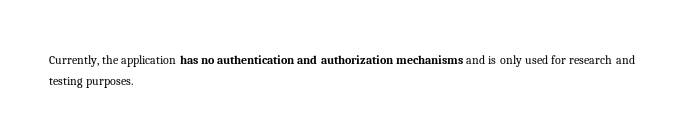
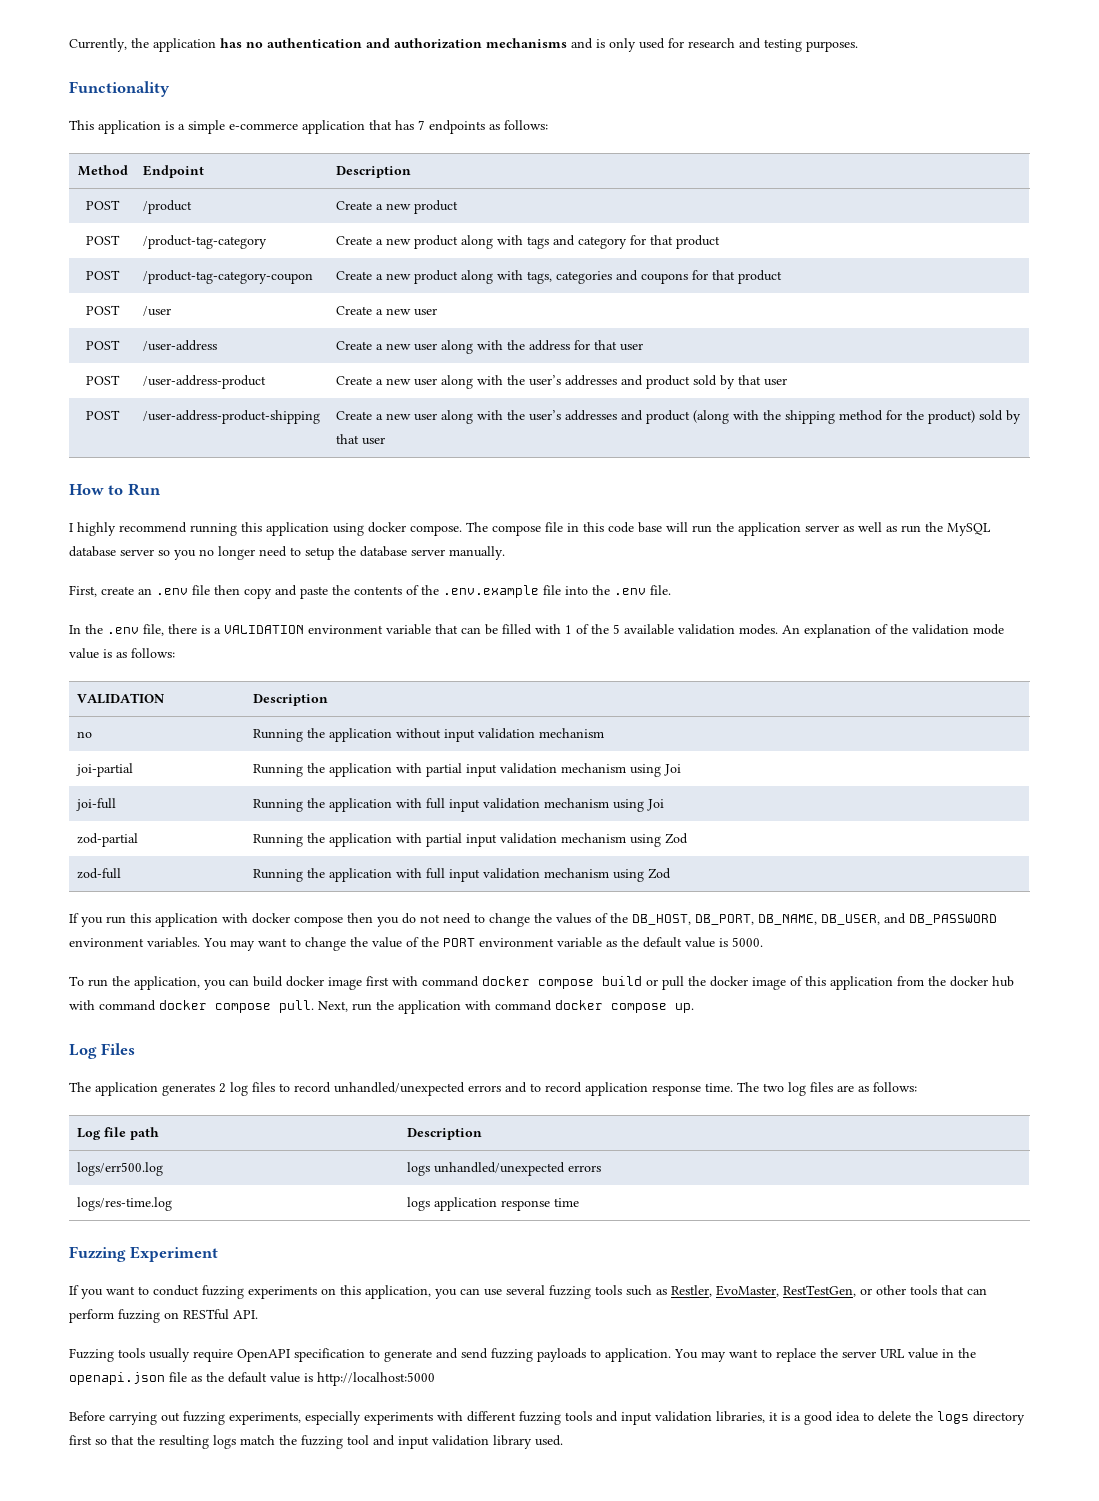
(134, 83) none -> [69,81,170,97] [69,120,548,134] [77,165,128,176] [142,165,204,178] [335,166,411,178] [86,200,120,210] [142,200,192,214] [335,200,458,214] [86,235,120,245] [142,235,267,249] [335,235,720,249] [86,270,120,280] [142,270,313,284] [335,270,782,284] [86,305,120,315] [142,306,171,316] [335,306,437,316] [86,340,120,350] [142,340,217,351] [335,340,643,354] [86,375,120,385] [142,375,266,389] [335,375,787,389] [86,410,120,420] [142,410,320,424] [335,410,1021,424] [335,434,385,445] [69,483,161,496] [69,522,991,536] [69,546,505,560] [69,585,671,599] [69,624,1004,638] [69,648,175,659] [76,693,165,704] [252,694,328,706] [76,731,92,738] [252,728,604,742] [75,763,133,777] [252,763,681,777] [75,798,116,811] [252,798,664,812] [76,833,138,847] [252,833,688,847] [76,868,121,879] [252,868,671,882] [69,913,997,927] [69,937,763,951] [69,976,1014,990] [69,1000,694,1014] [69,1043,136,1059] [69,1082,917,1096] [76,1127,159,1140] [406,1128,482,1140] [76,1162,163,1176] [406,1162,601,1176] [76,1197,172,1211] [406,1197,579,1211] [69,1246,219,1262] [69,1285,987,1299] [69,1309,258,1323] [69,1348,976,1362] [69,1372,435,1386] [69,1411,1025,1425] [69,1435,563,1449] // Functionality // This application is a simple e-commerce application that has 7 endpoints as follows: // Method | Endpoint | Description // POST | /product | Create a new product // POST | /product-tag-category | Create a new product along with tags and category for that product // POST | /product-tag-category-coupon | Create a new product along with tags, categories and coupons for that product // POST | /user | Create a new user // POST | /user-address | Create a new user along with the address for that user // POST | /user-address-product | Create a new user along with the user’s addresses and product sold by that user // POST | /user-address-product-shipping | Create a new user along with the user’s addresses and product (along with the shipping method for the product) sold by that user // How to Run // I highly recommend running this application using docker compose. The compose file in this code base will run the application server as well as run the MySQL database server so you no longer need to setup the database server manually. // First, create an .env file then copy and paste the contents of the .env.example file into the .env file. // In the .env file, there is a VALIDATION environment variable that can be filled with 1 of the 5 available validation modes. An explanation of the validation mode value is as follows: // VALIDATION | Description // no | Running the application without input validation mechanism // joi-partial | Running the application with partial input validation mechanism using Joi // joi-full | Running the application with full input validation mechanism using Joi // zod-partial | Running the application with partial input validation mechanism using Zod // zod-full | Running the application with full input validation mechanism using Zod // If you run this application with docker compose then you do not need to change the values of the DB_HOST, DB_PORT, DB_NAME, DB_USER, and DB_PASSWORD environment variables. You may want to change the value of the PORT environment variable as the default value is 5000. // To run the application, you can build docker image first with command docker compose build or pull the docker image of this application from the docker hub with command docker compose pull. Next, run the application with command docker compose up. // Log Files // The application generates 2 log files to record unhandled/unexpected errors and to record application response time. The two log files are as follows: // Log file path | Description // logs/err500.log | logs unhandled/unexpected errors // logs/res-time.log | logs application response time // Fuzzing Experiment // If you want to conduct fuzzing experiments on this application, you can use several fuzzing tools such as Restler, EvoMaster, RestTestGen, or other tools that can perform fuzzing on RESTful API. // Fuzzing tools usually require OpenAPI specification to generate and send fuzzing payloads to application. You may want to replace the server URL value in the openapi.json file as the default value is http://localhost:5000 // Before carrying out fuzzing experiments, especially experiments with different fuzzing tools and input validation libraries, it is a good idea to delete the logs directory first so that the resulting logs match the fuzzing tool and input validation library used.

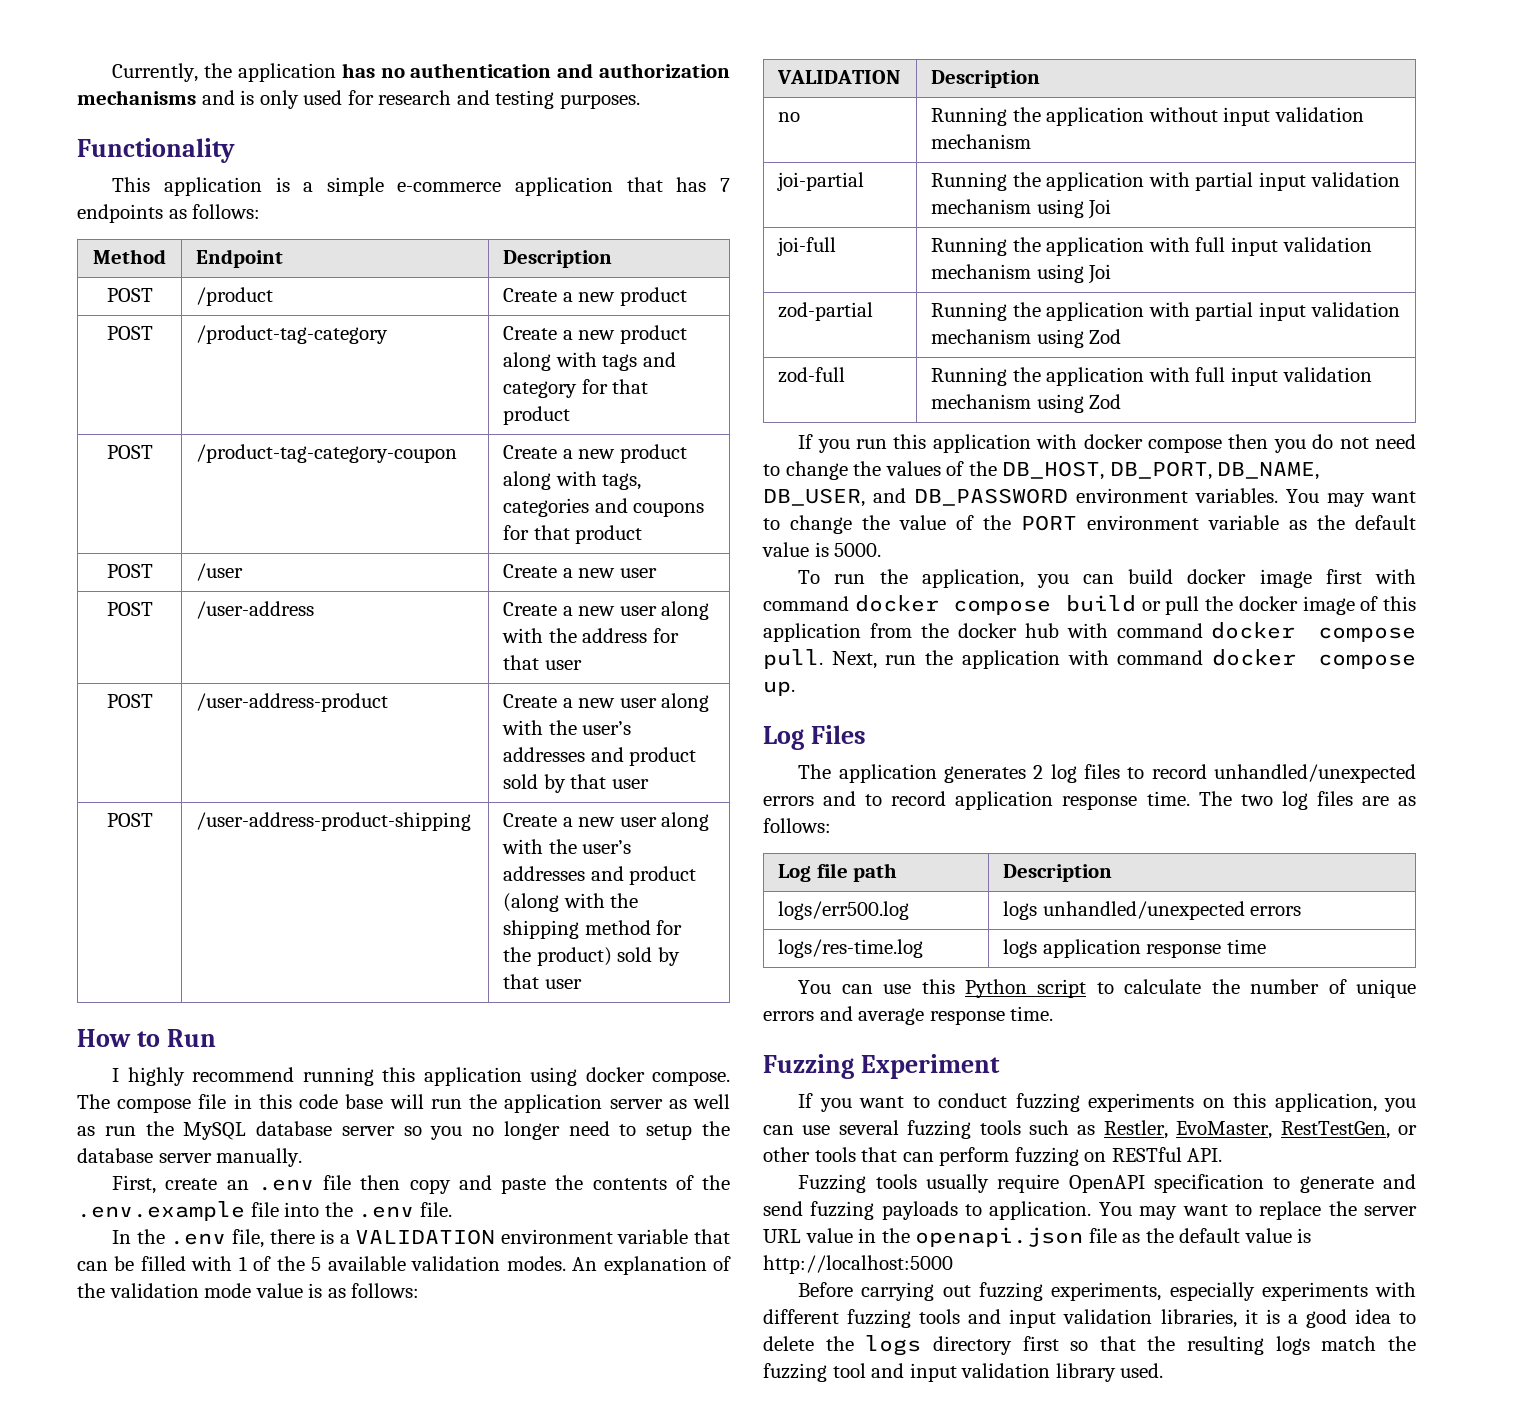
(579, 1202) none -> [798,979,1416,998] [763,1006,1054,1025] // You can use this Python script to calculate the number of unique errors and average response time.

